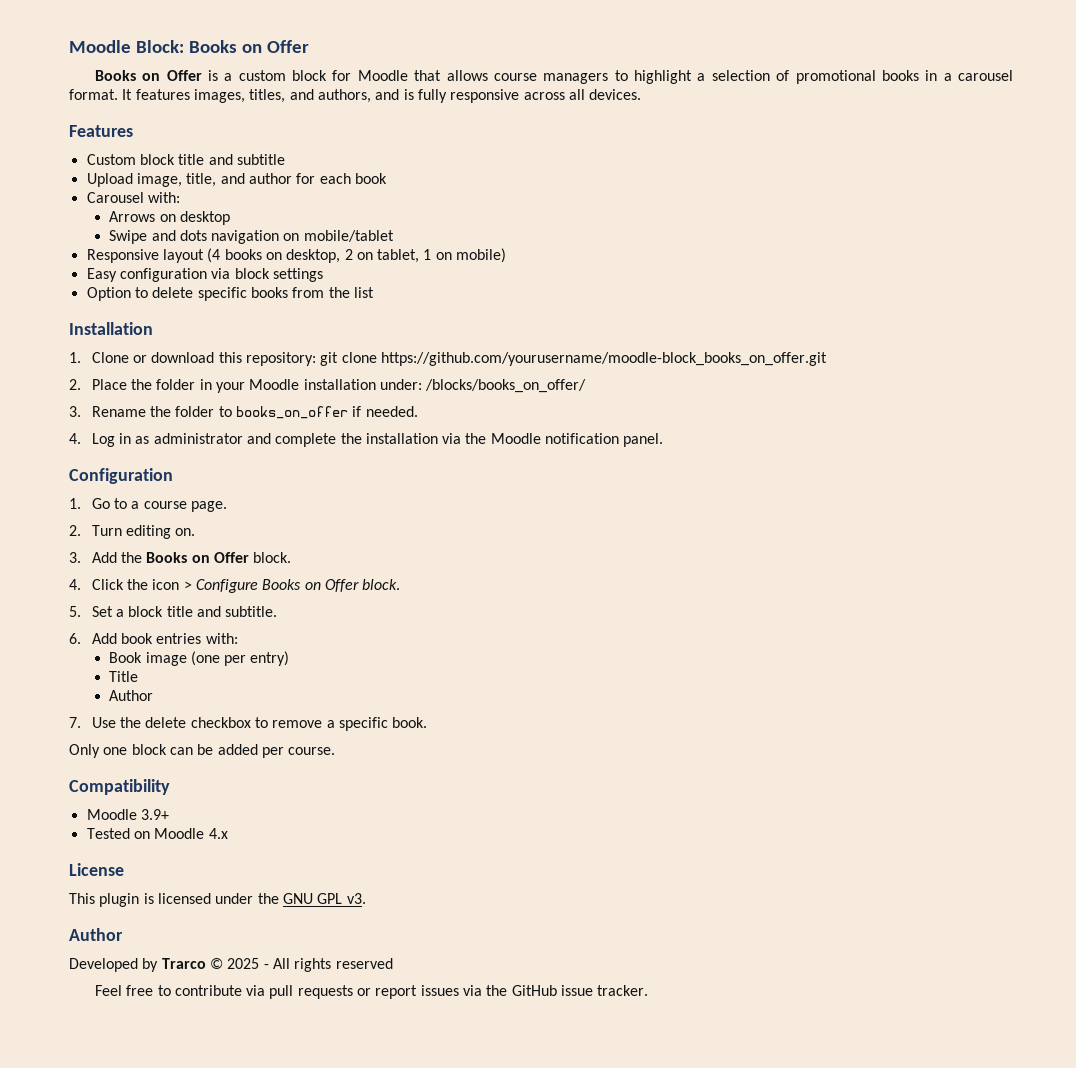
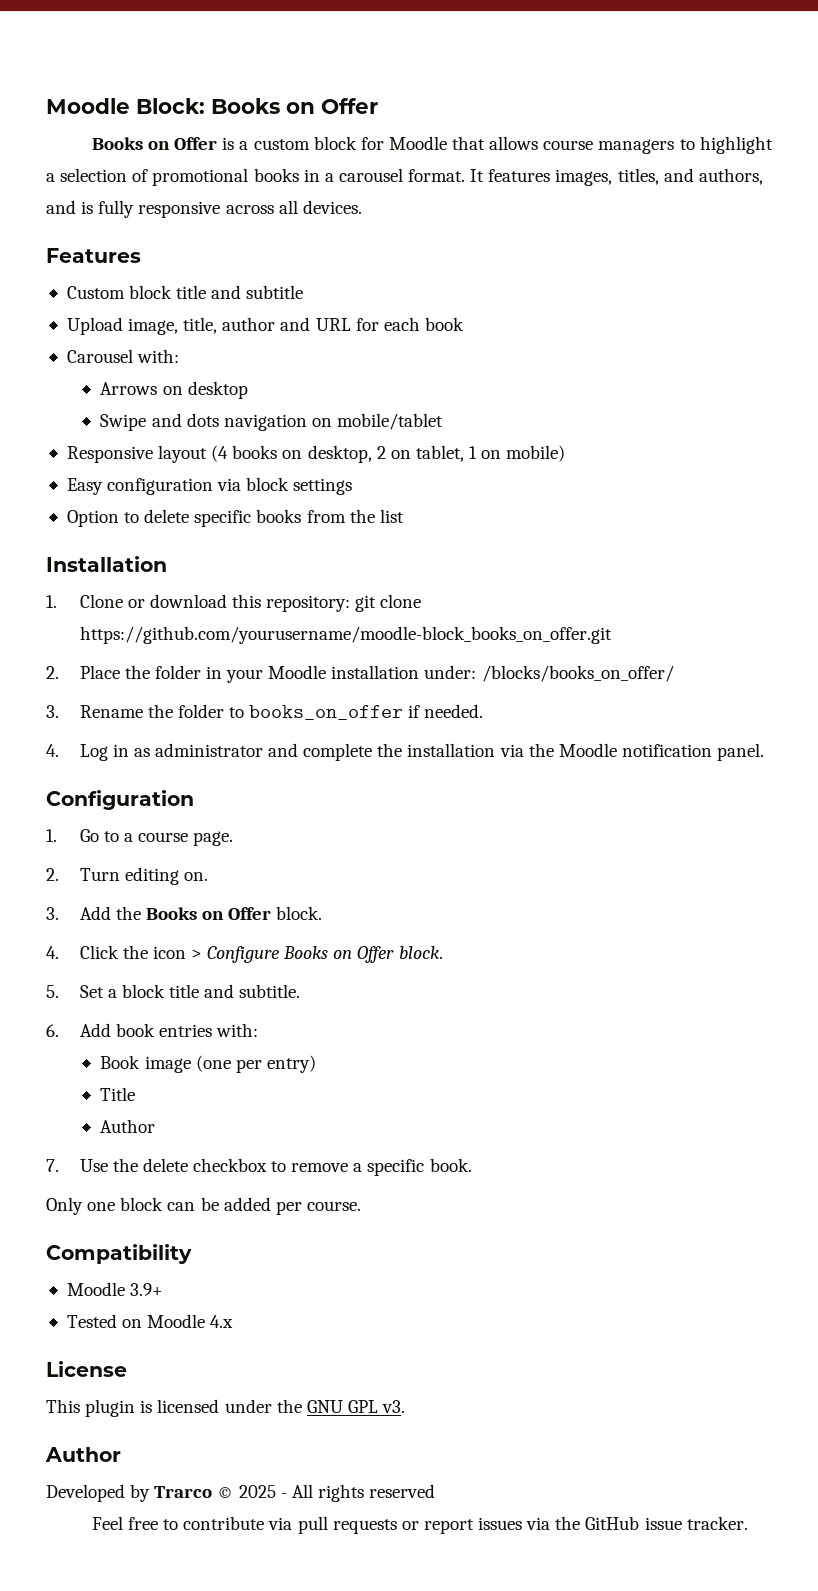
[220,173,292,184] and author -> [222,317,351,331] author and URL

